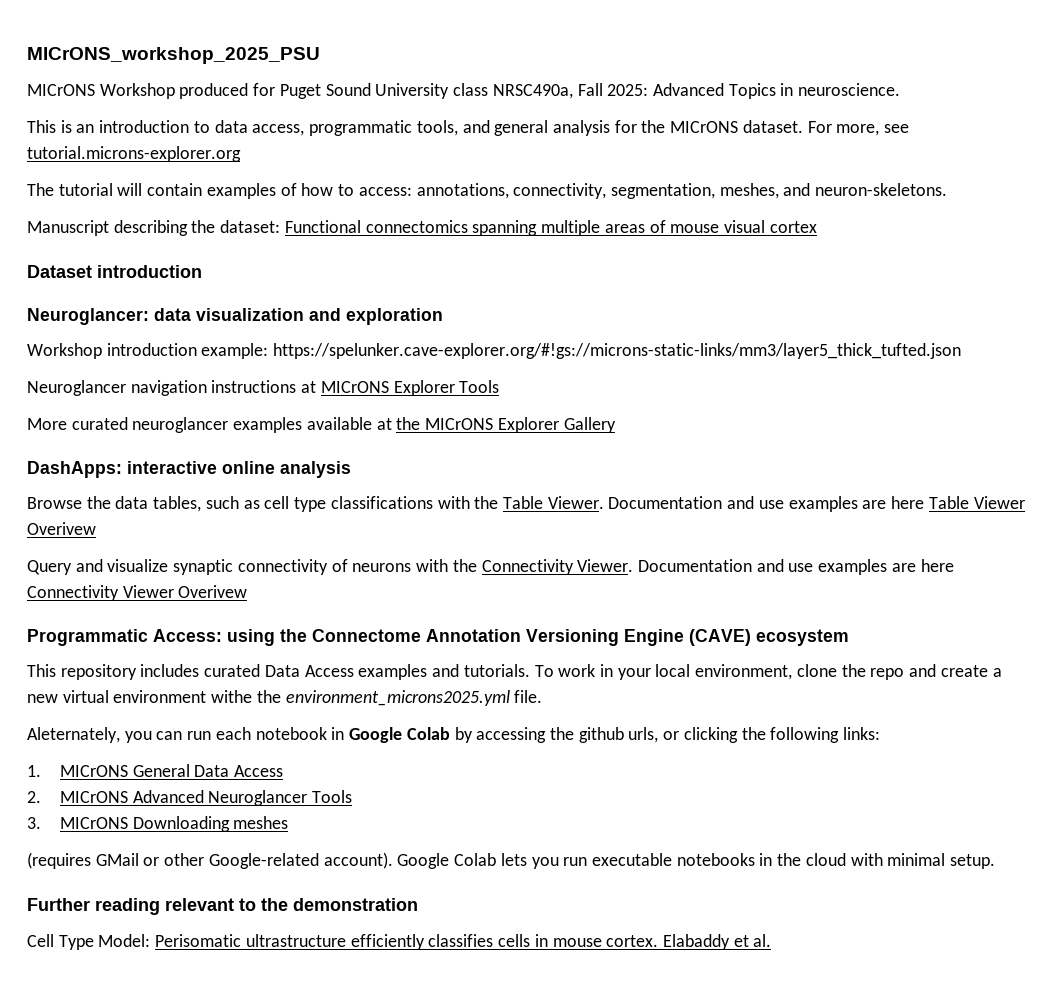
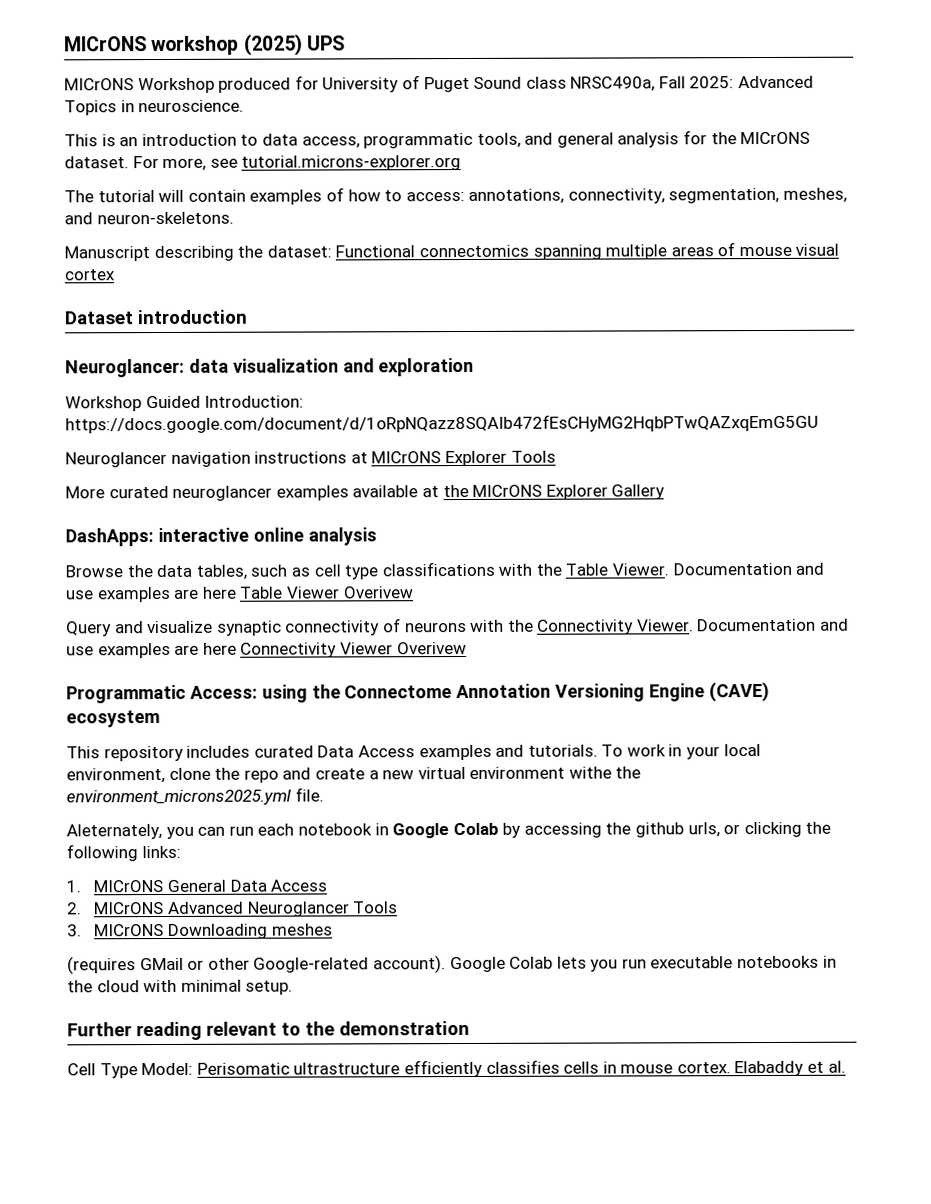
[27,47,320,64] MICrONS_workshop_2025_PSU -> [64,33,345,56] MICrONS workshop (2025) UPS
(276, 89) none -> [322,75,420,93] University of
[375,83,450,99] University -> (523, 82) none
[106,343,962,359] introduction example: https://spelunker.cave-explorer.org/#!gs://microns-static-links/mm3/layer5_thick_tufted.json -> [145,395,305,409] [65,413,819,434] Guided Introduction: https://docs.google.com/document/d/1oRpNQazz8SQAIb472fEsCHyMG2HqbPTwQAZxqEmG5GU

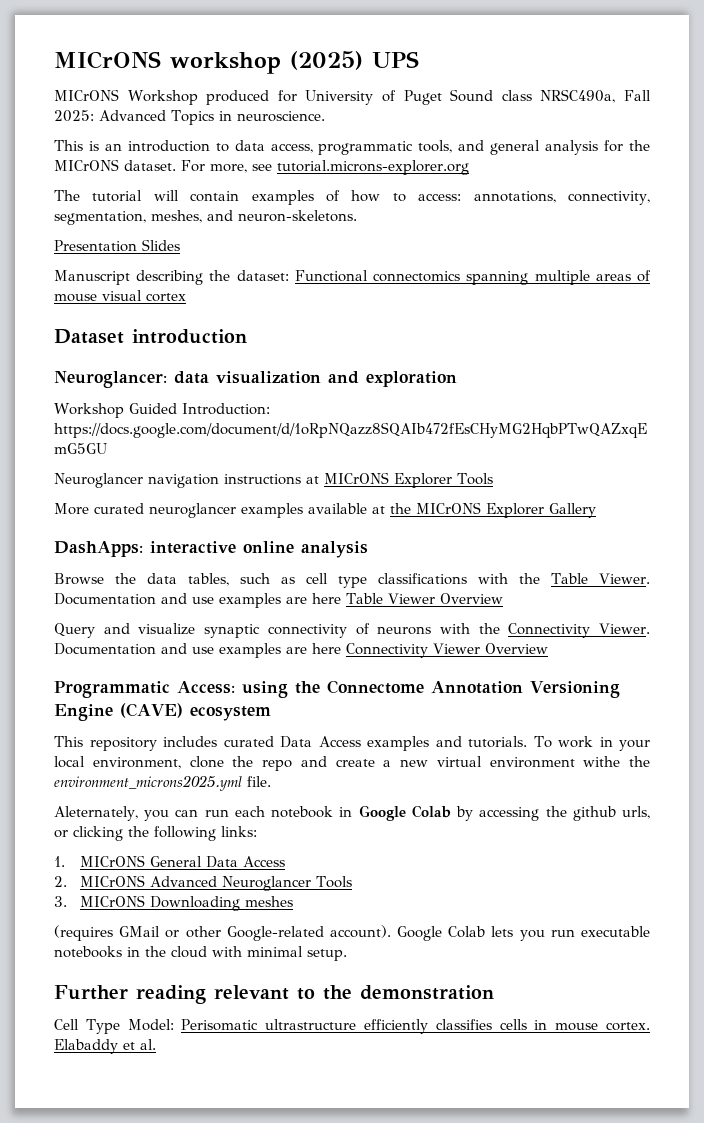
(234, 218) none -> [54,239,180,252] // Presentation Slides
[342,586,413,599] Overivew -> [439,593,503,604] Overview
[396,641,467,655] Overivew -> [485,643,548,654] Overview

